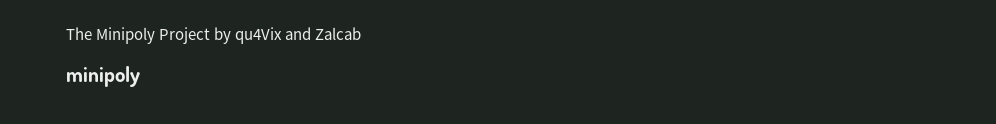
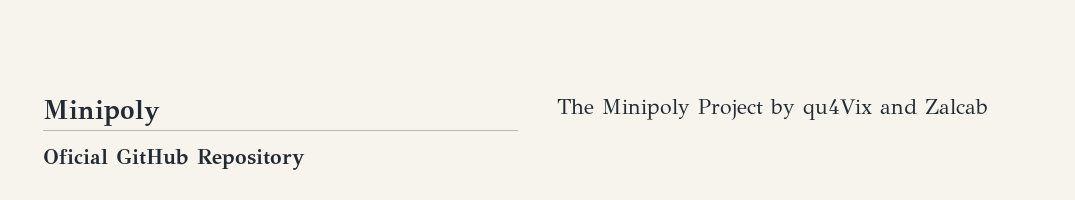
(66, 33) none -> [43,100,160,126] [43,148,305,170] Minipoly // Oficial GitHub Repository //
[66,66,140,87] // minipoly -> (988, 106) none

